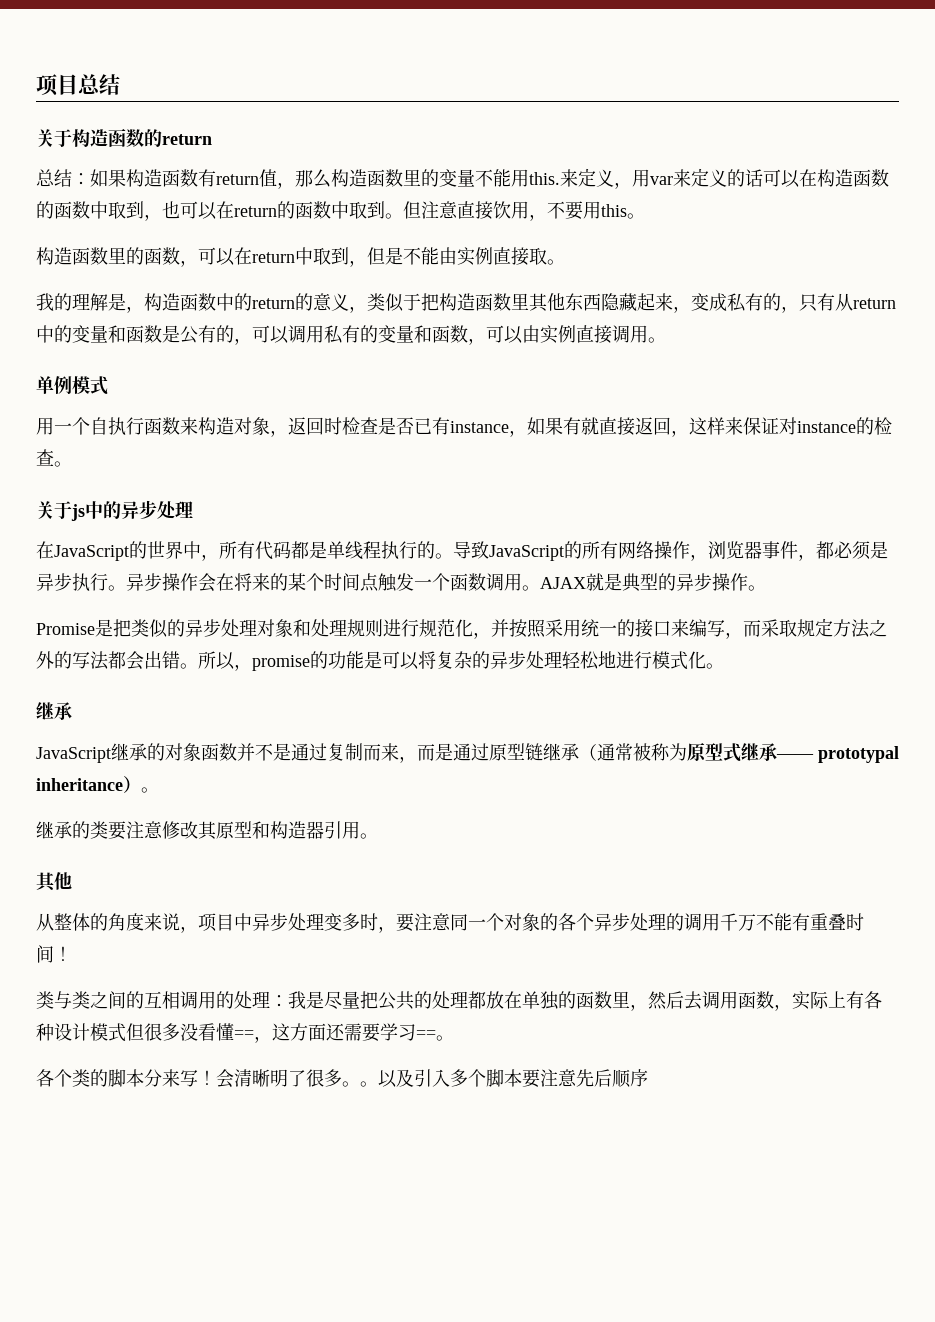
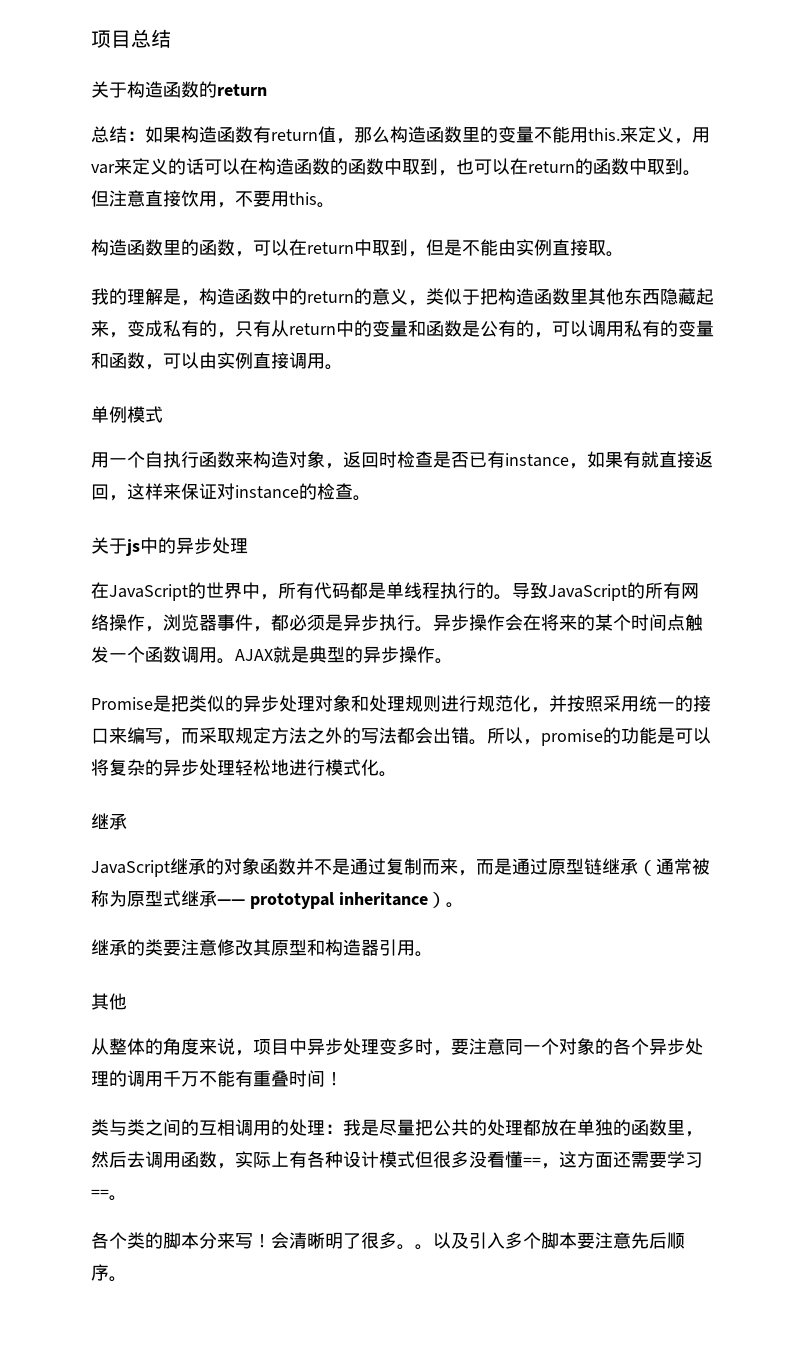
(648, 1078) none -> [109,1276,127,1282] 。

